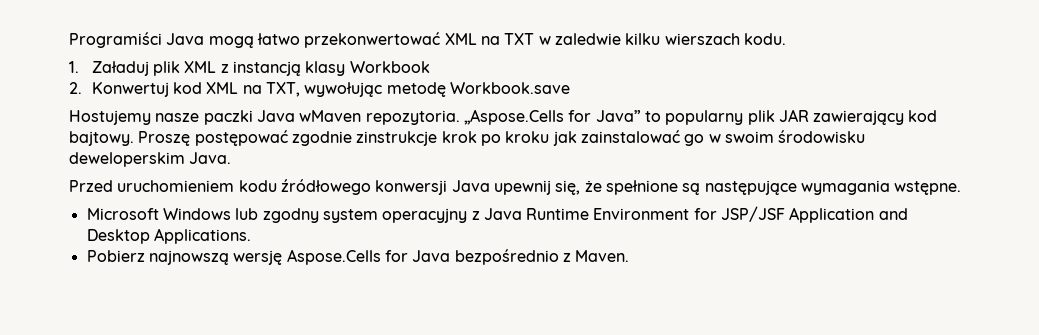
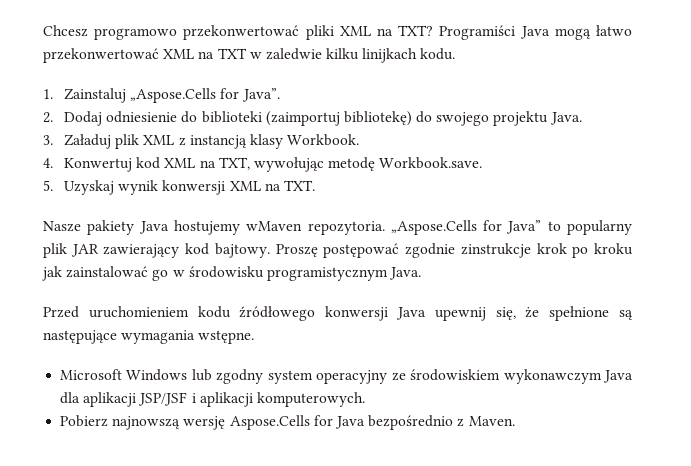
(69, 40) none -> [43,25,434,40] Chcesz programowo przekonwertować pliki XML na TXT?
[664,33,740,45] wierszach -> [362,48,418,63] linijkach
(79, 67) none -> [63,88,280,103] [43,111,582,126] [43,135,53,145] Zainstaluj „Aspose.Cells for Java”. // 2. Dodaj odniesienie do biblioteki (zaimportuj bibliotekę) do swojego projektu Java. // 3.
[349,61,430,73] [69,82,82,94] Workbook // 2. -> [287,134,360,146] [43,158,53,168] Workbook. // 4.
[449,82,570,94] [69,110,295,125] Workbook.save // Hostujemy nasze paczki Java -> [379,157,483,169] [43,180,315,195] [43,220,240,235] Workbook.save. // 5. Uzyskaj wynik konwersji XML na TXT. // Nasze pakiety Java hostujemy
[724,130,866,143] [69,152,185,167] swoim środowisku deweloperskim -> [188,266,388,281] środowisku programistycznym
[471,206,908,223] [86,228,251,244] z Java Runtime Environment for JSP/JSF Application and Desktop Applications. -> [391,369,634,384] [60,392,365,407] ze środowiskiem wykonawczym Java dla aplikacji JSP/JSF i aplikacji komputerowych.

